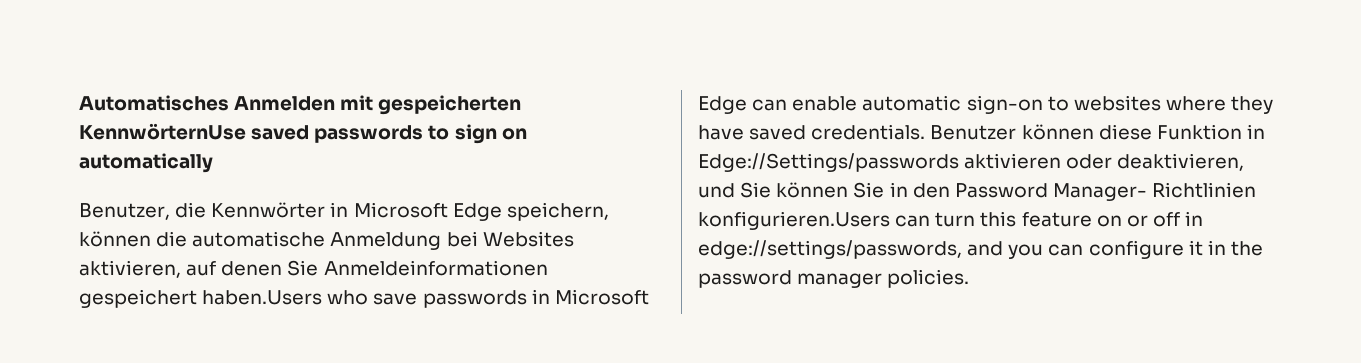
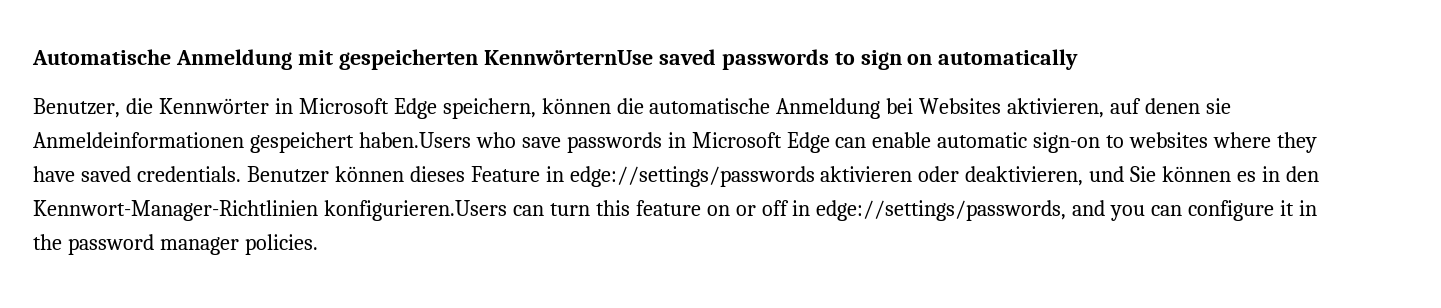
[79,95,336,111] Automatisches Anmelden -> [32,49,292,70] Automatische Anmeldung
[287,260,319,276] Sie -> [1206,98,1232,114] sie
[1098,124,1265,140] [698,153,959,172] diese Funktion in Edge://Settings/passwords -> [409,166,815,187] dieses Feature in edge://settings/passwords
[853,182,885,198] Sie -> [1237,171,1257,182] es
[954,182,1257,201] Password Manager- Richtlinien -> [33,200,318,221] Kennwort-Manager-Richtlinien

